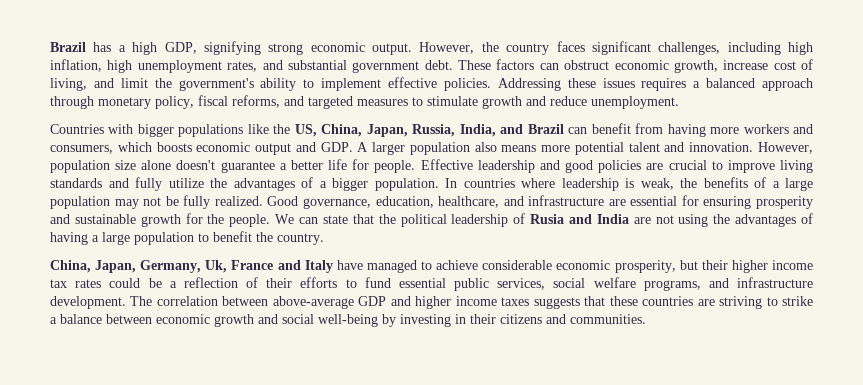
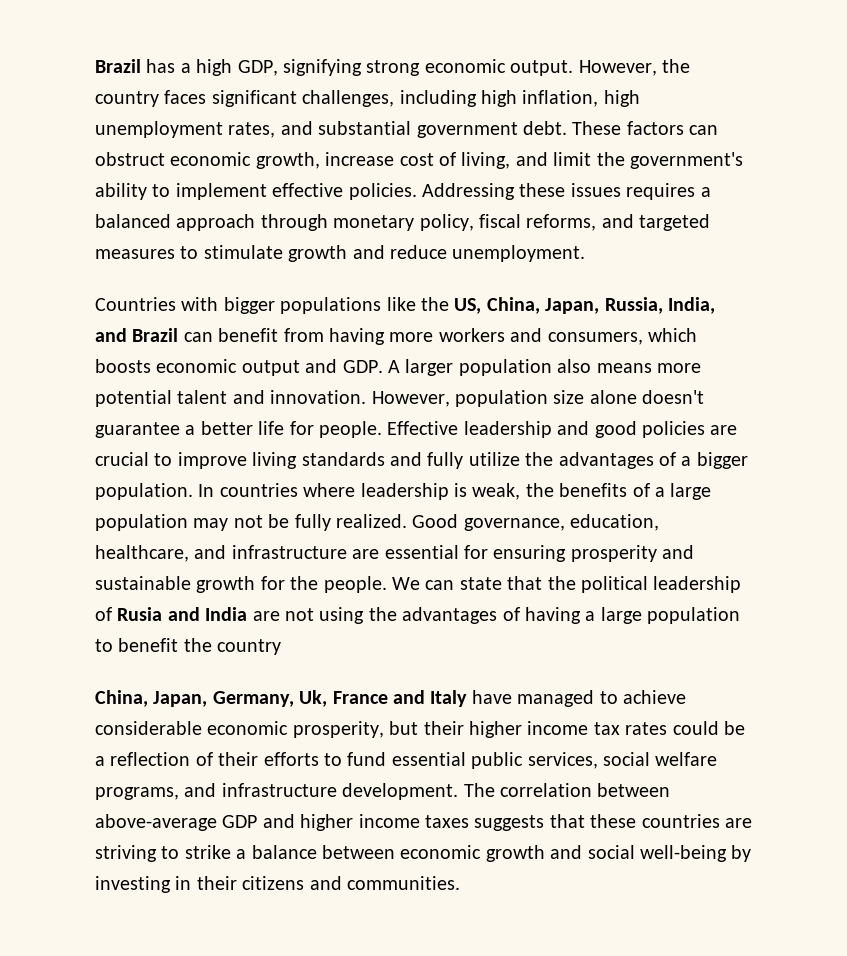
[277,233,324,245] country. -> [217,639,282,655] country

